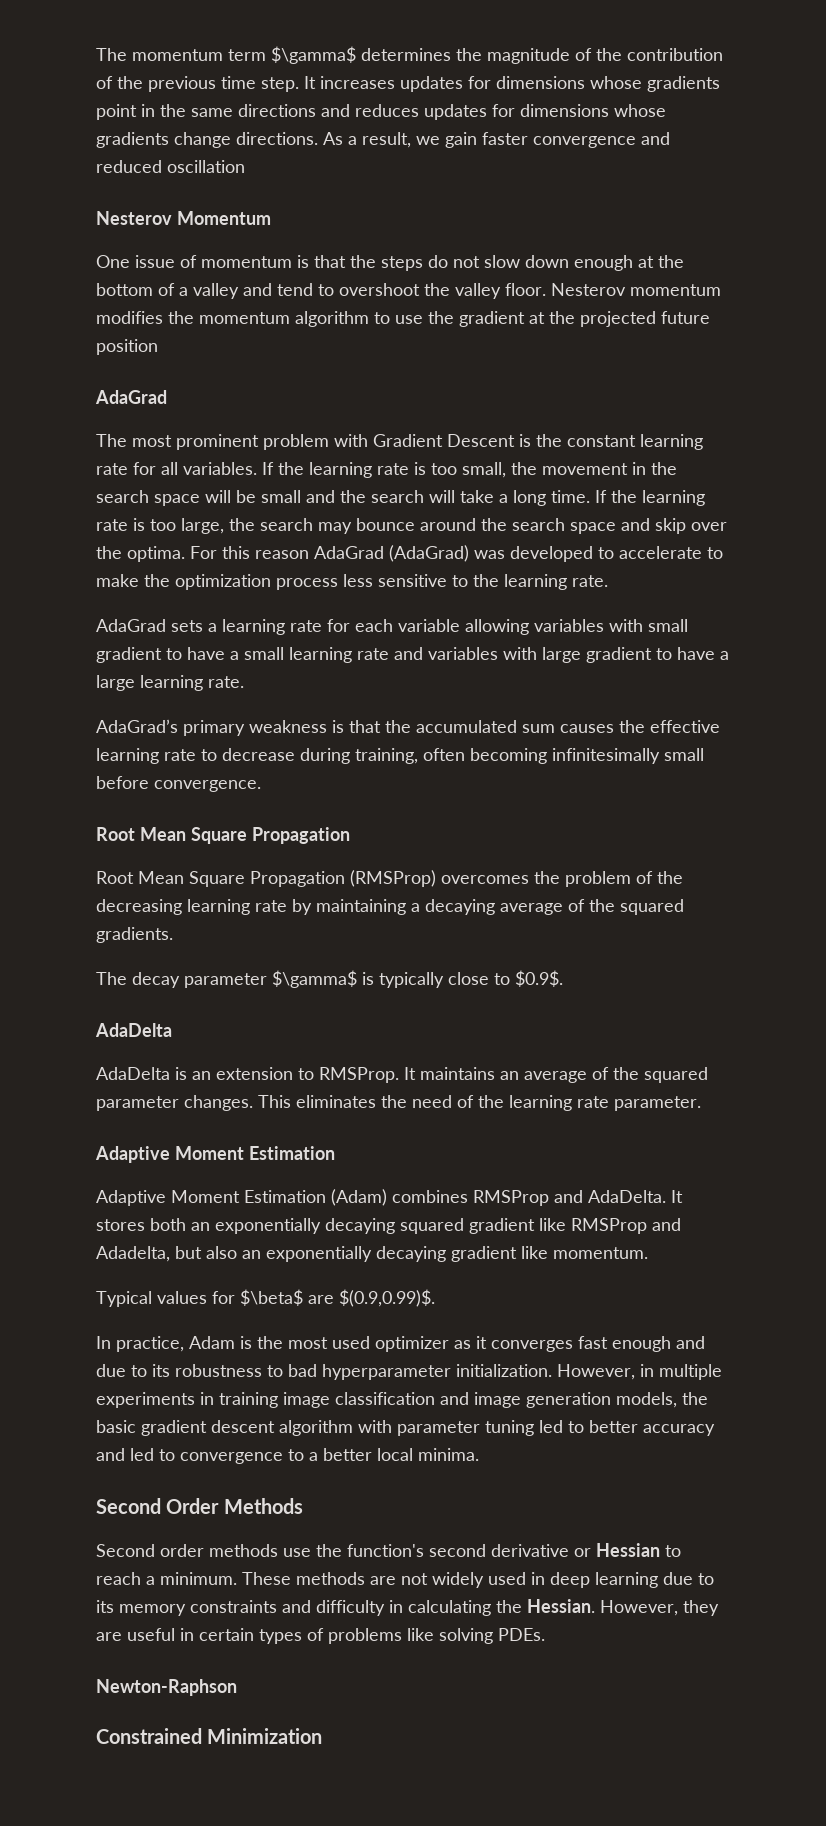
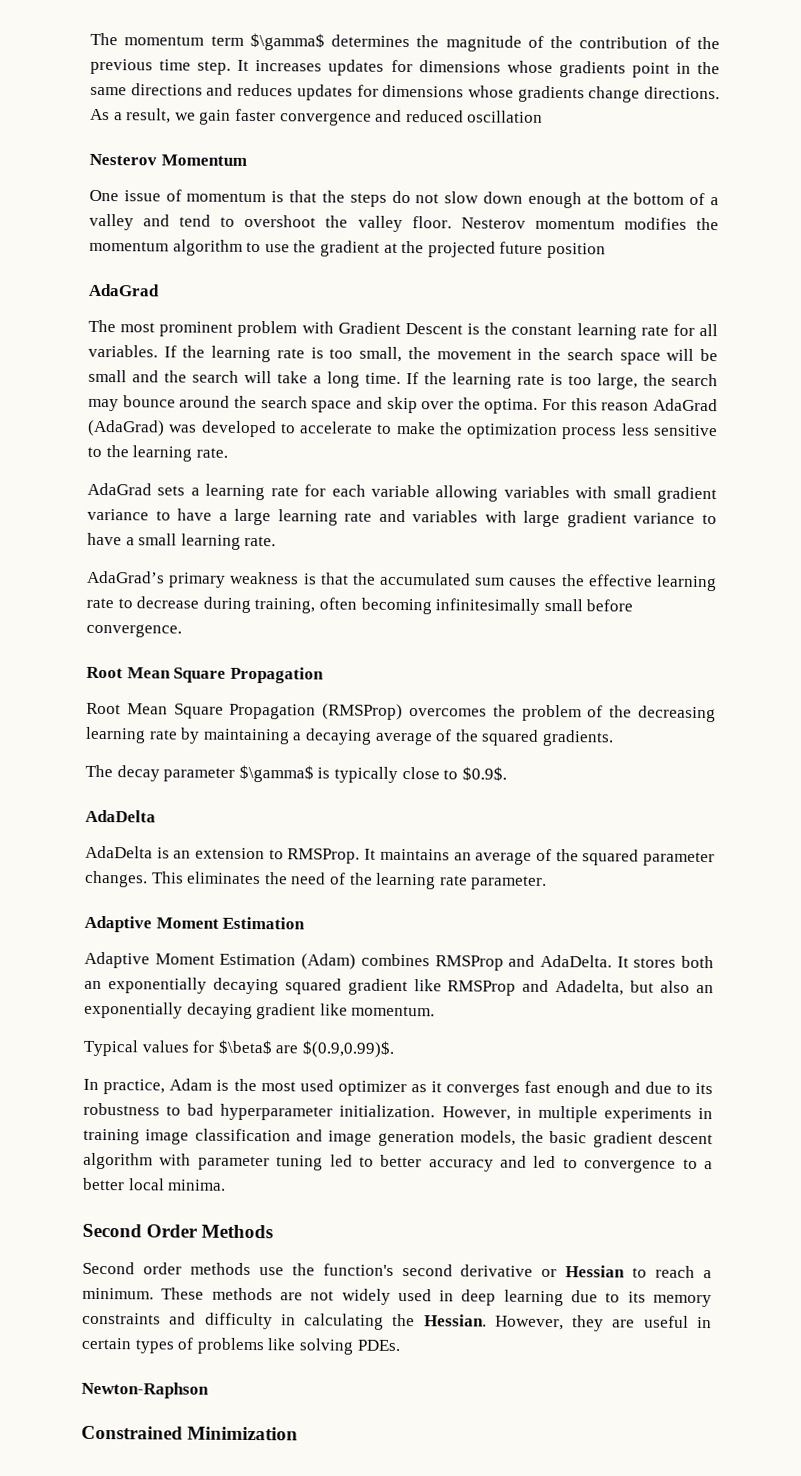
[166,647,284,660] to have a small -> [87,508,272,526] variance to have a large
[656,647,729,660] [96,675,135,691] to have a large -> [633,512,717,525] [87,532,178,546] variance to have a small

